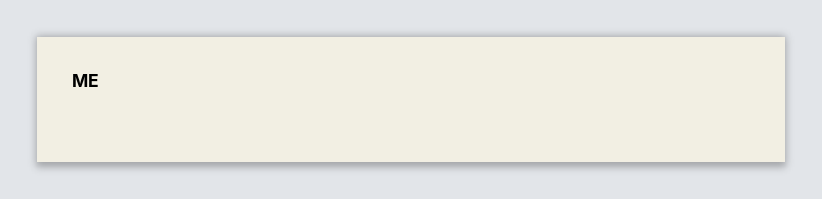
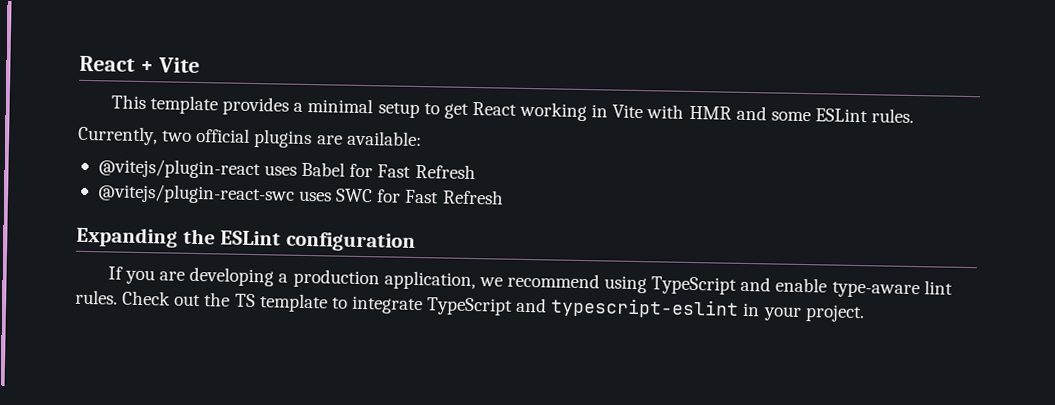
[72,74,99,87] ME -> [79,55,200,74] [110,94,915,124] [77,125,422,149] [97,158,476,180] [96,183,504,205] [76,226,417,252] [107,266,953,299] [75,289,865,323] React + Vite // This template provides a minimal setup to get React working in Vite with HMR and some ESLint rules. // Currently, two official plugins are available: // @vitejs/plugin-react uses Babel for Fast Refresh // @vitejs/plugin-react-swc uses SWC for Fast Refresh // Expanding the ESLint configuration // If you are developing a production application, we recommend using TypeScript and enable type-aware lint rules. Check out the TS template to integrate TypeScript and typescript-eslint in your project.

